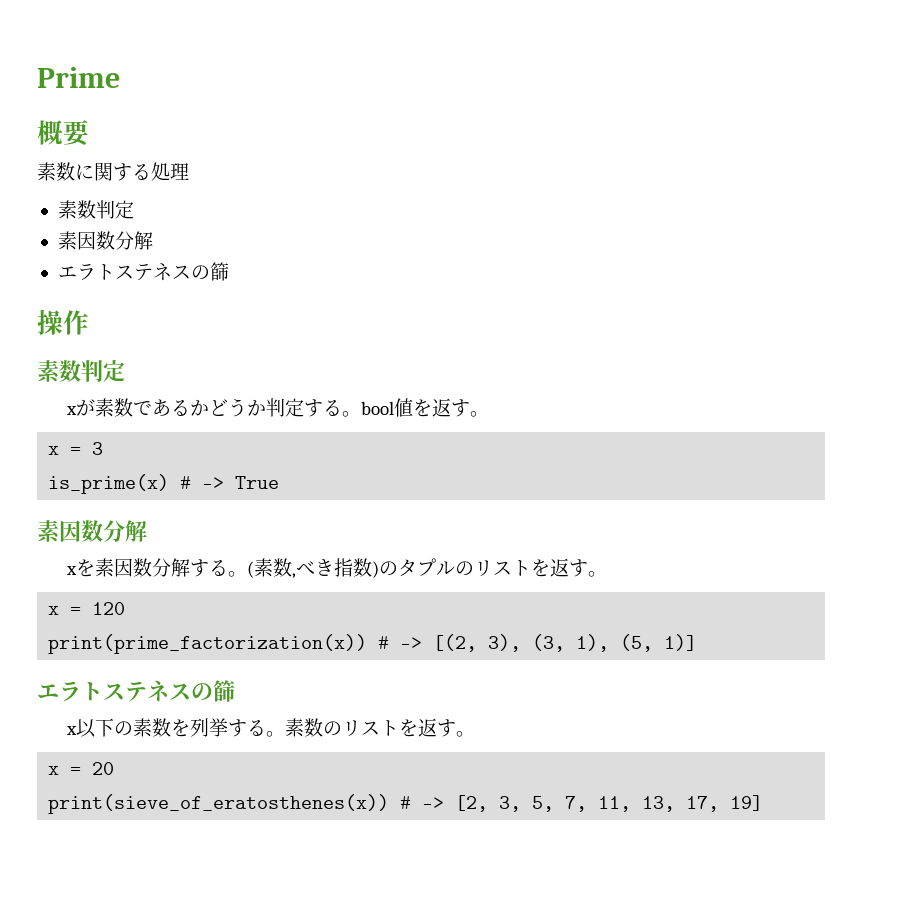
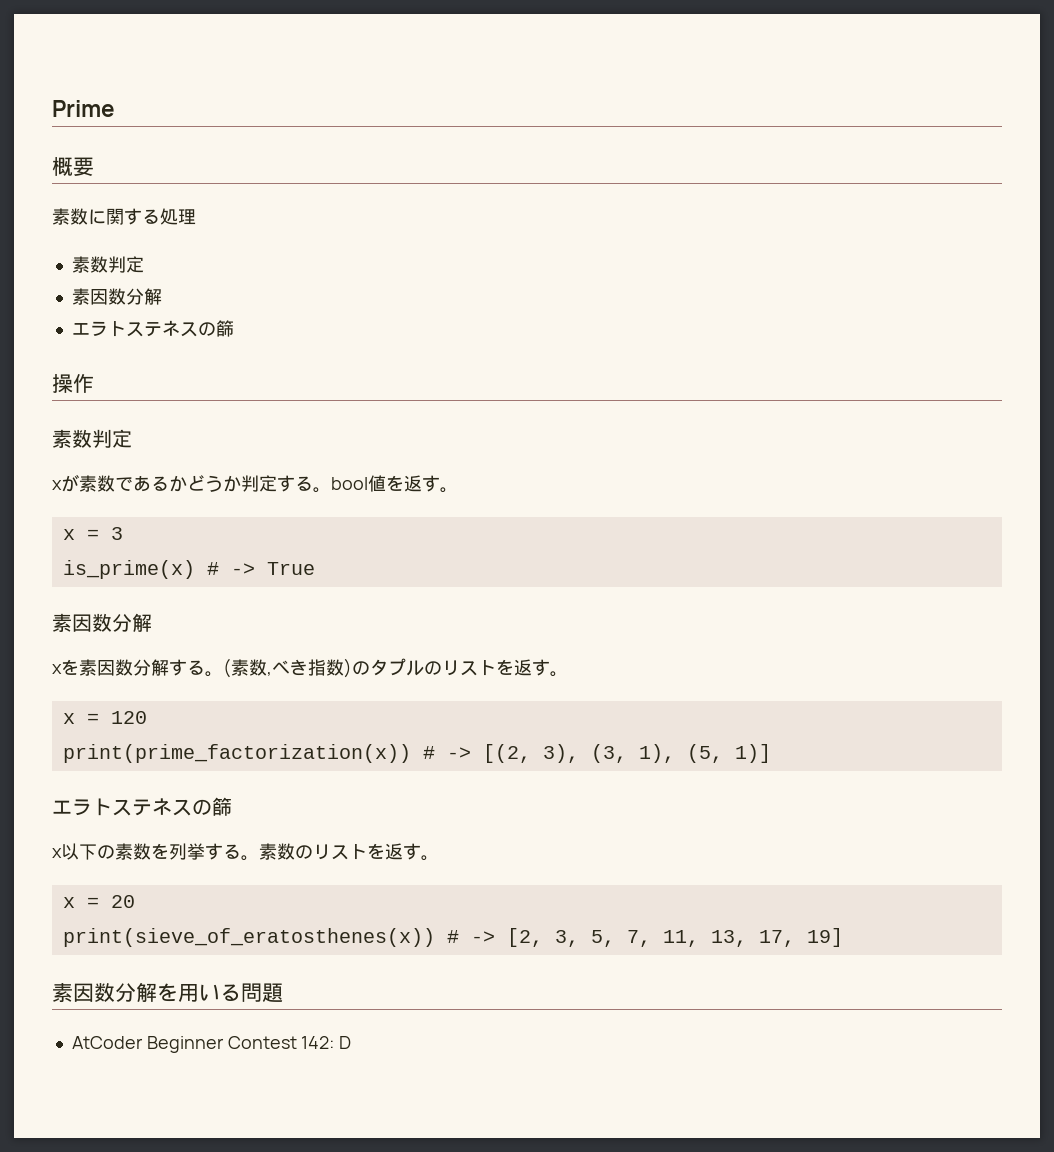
(764, 803) none -> [52,982,283,1003] [71,1036,352,1053] // 素因数分解を用いる問題 // AtCoder Beginner Contest 142: D

